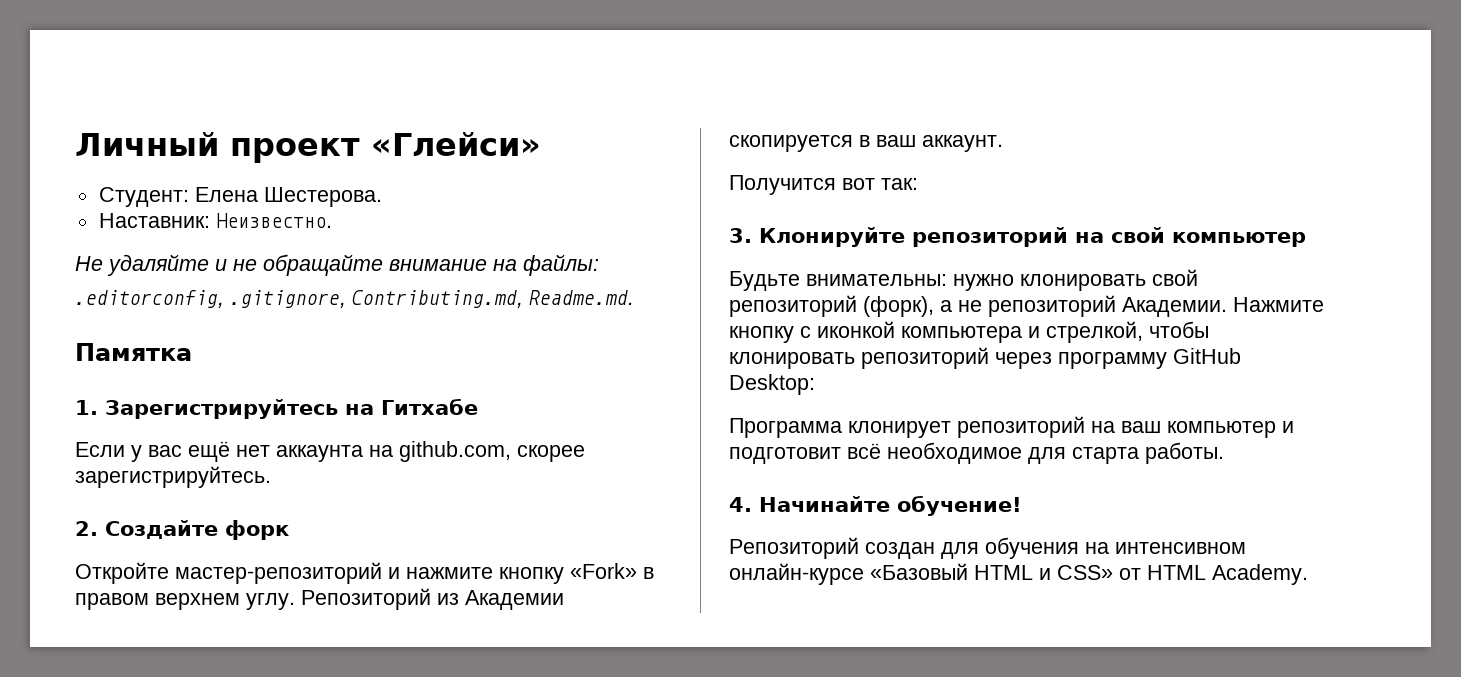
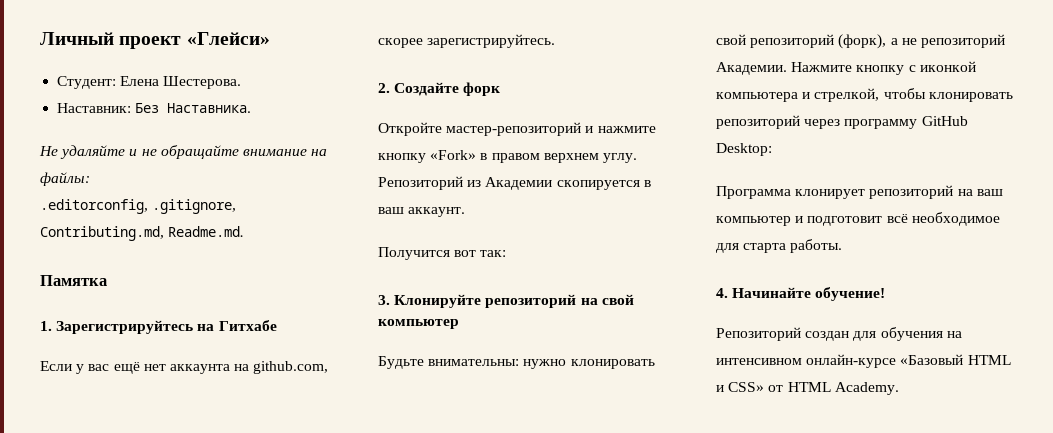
[215,213,332,228] Неизвестно. -> [135,103,252,113] Без Наставника.

